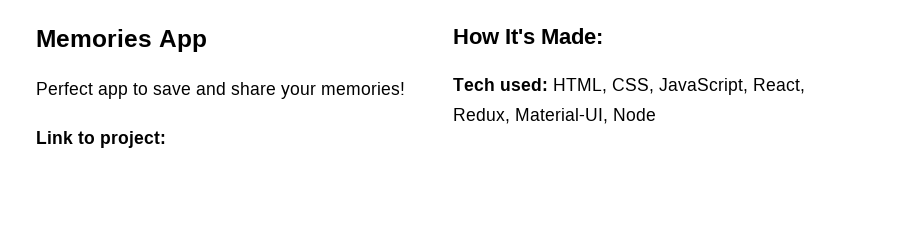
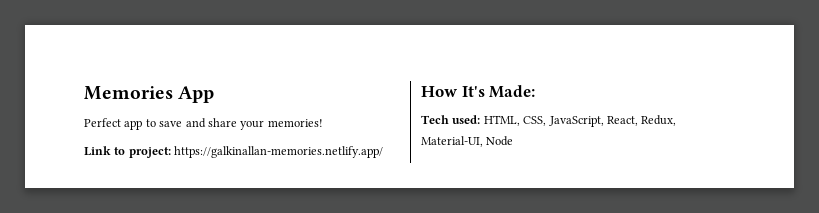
(166, 139) none -> [174,146,384,158] https://galkinallan-memories.netlify.app/

